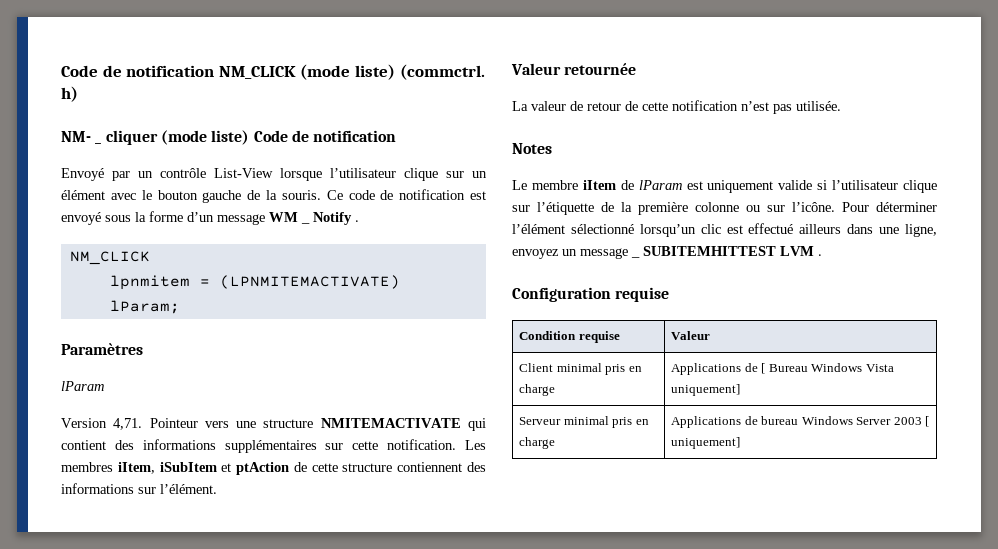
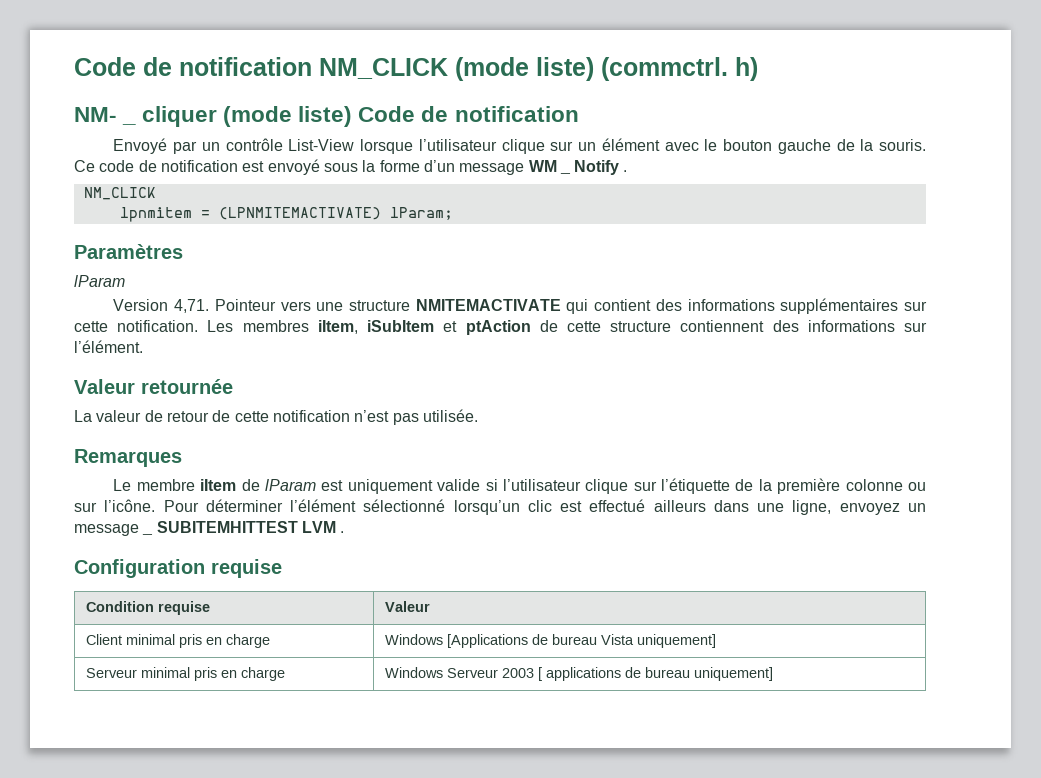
[512,143,552,154] Notes -> [74,449,182,467] Remarques
[671,363,863,375] Applications de [ Bureau Windows -> [384,634,597,648] Windows [Applications de bureau
[671,416,930,428] Applications de bureau Windows Server 2003 [ -> [384,667,690,681] Windows Serveur 2003 [ applications de bureau

